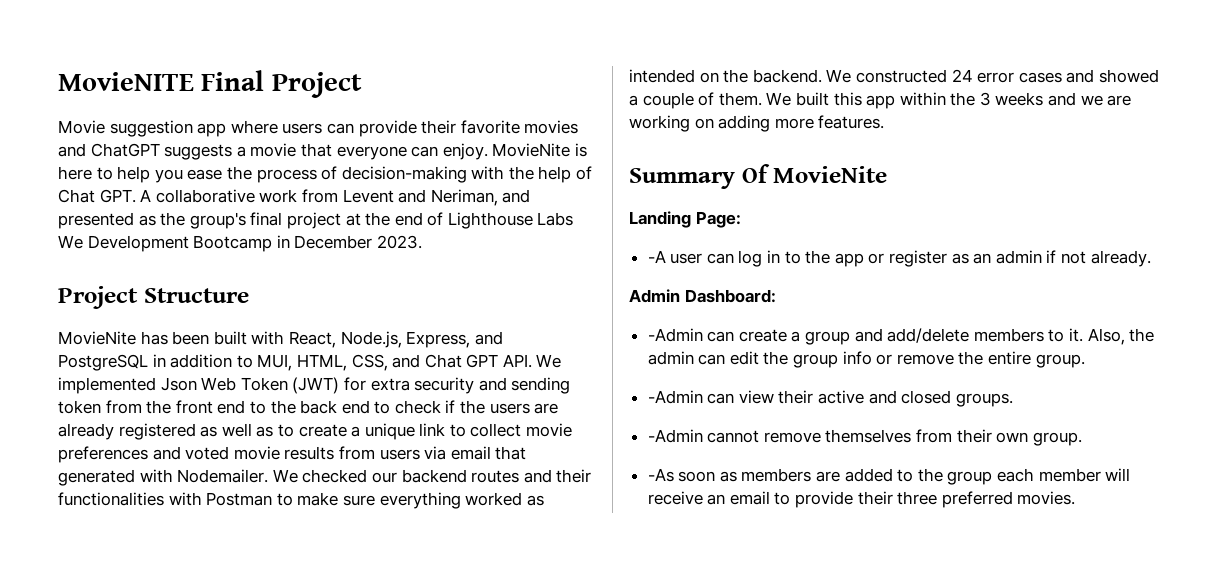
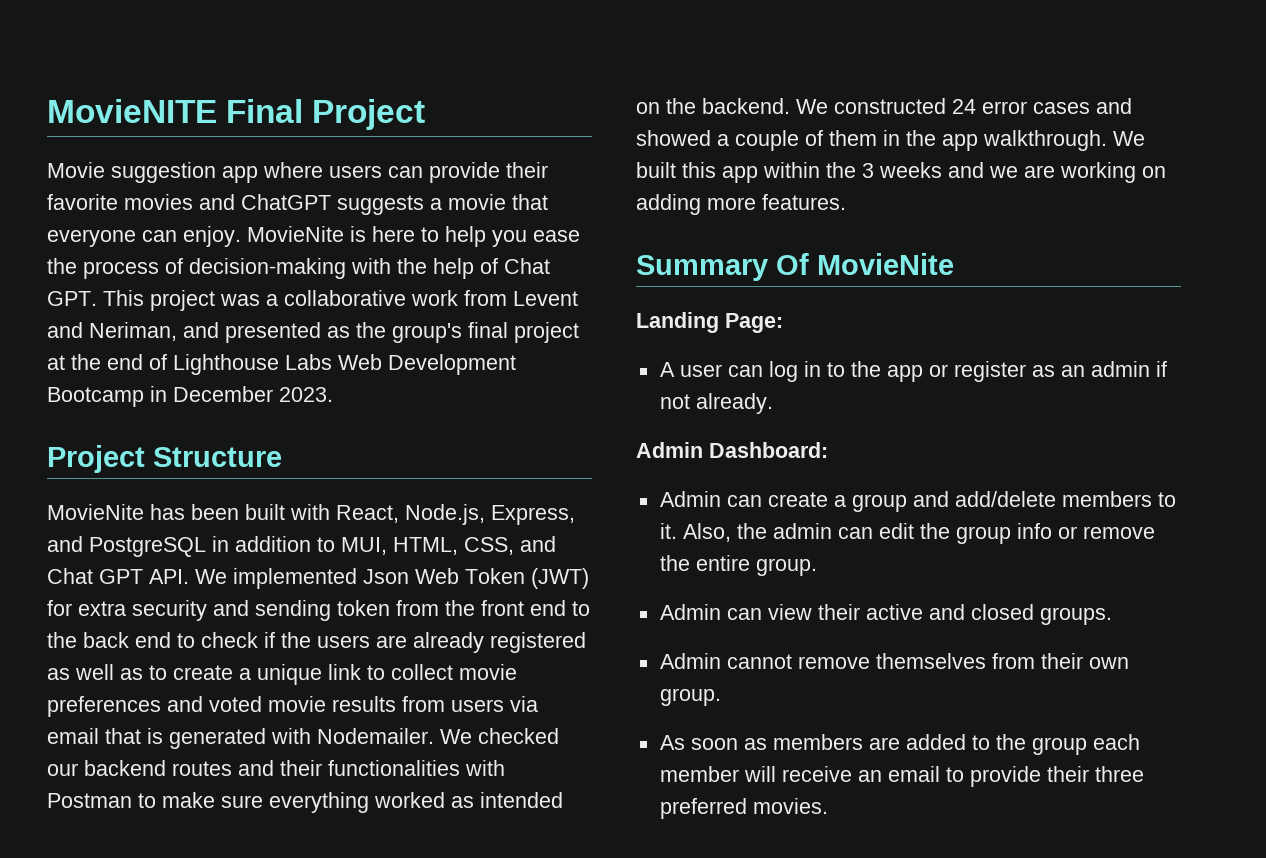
[140,189,152,202] A -> [103,290,278,311] This project was a
[58,235,83,249] We -> [338,354,382,370] Web
(527, 453) none -> [147,728,163,744] is
[718,92,762,106] them. -> [829,130,1107,151] them in the app walkthrough.
[647,250,666,263] -A -> [659,362,675,377] A
[647,328,703,342] -Admin -> [659,491,721,507] Admin
[647,390,703,404] -Admin -> [659,604,721,620] Admin
[647,429,703,443] -Admin -> [659,653,721,669] Admin
[647,468,674,482] -As -> [659,735,685,750] As

